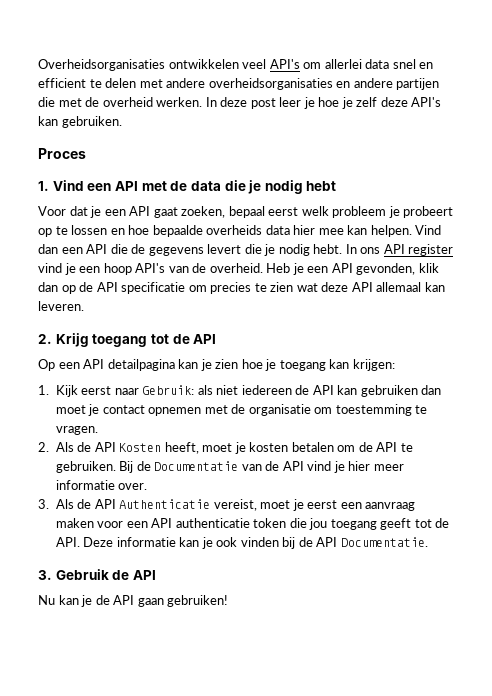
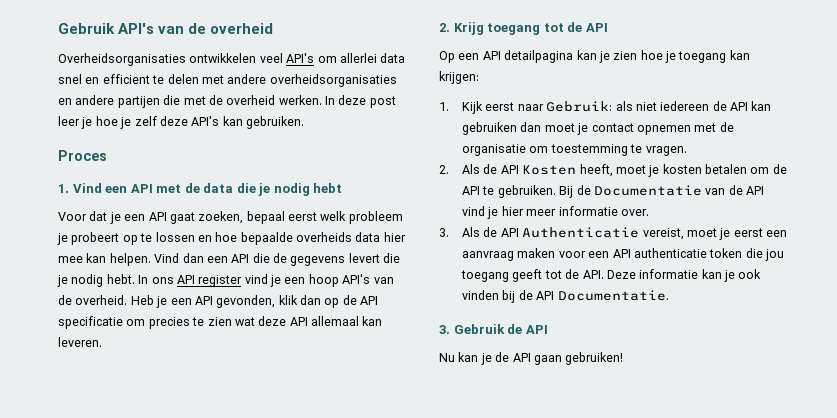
(38, 65) none -> [58,23,274,34] Gebruik API's van de overheid //

